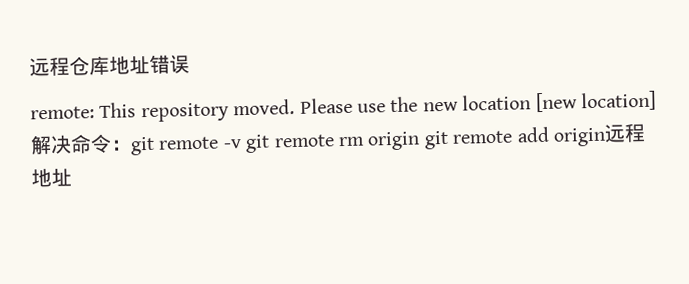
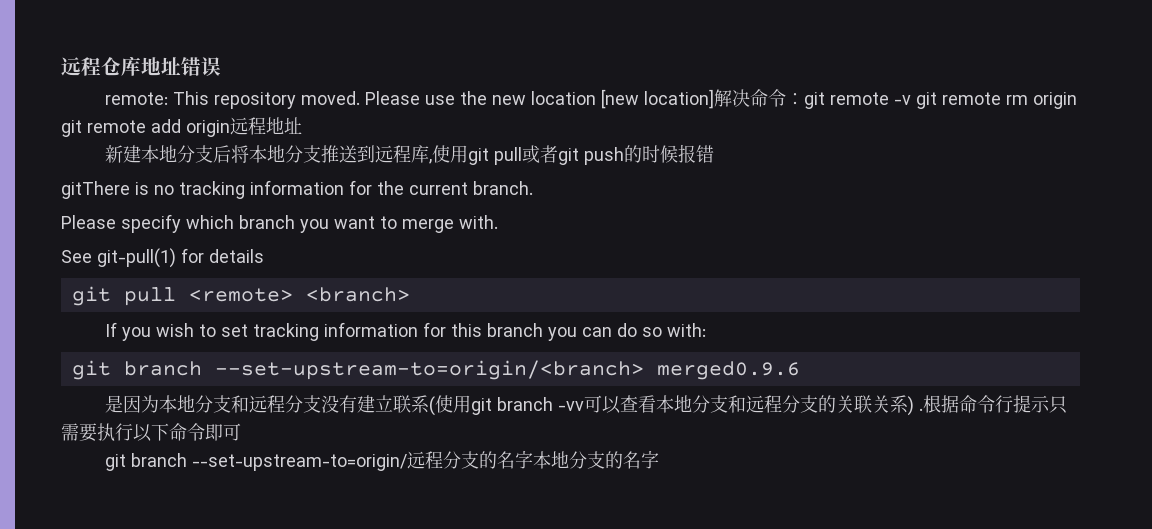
(72, 177) none -> [105,144,715,165] [61,180,533,199] [61,214,498,233] [61,248,264,268] [71,286,410,306] [105,322,707,341] [71,360,800,380] [105,395,1068,416] [61,423,241,442] [105,450,660,471] // 新建本地分支后将本地分支推送到远程库,使用git pull或者git push的时候报错 // gitThere is no tracking information for the current branch. // Please specify which branch you want to merge with. // See git-pull(1) for details // git pull <remote> <branch> // If you wish to set tracking information for this branch you can do so with: // git branch --set-upstream-to=origin/<branch> merged0.9.6 // 是因为本地分支和远程分支没有建立联系(使用git branch -vv可以查看本地分支和远程分支的关联关系) .根据命令行提示只需要执行以下命令即可 // git branch --set-upstream-to=origin/远程分支的名字本地分支的名字

